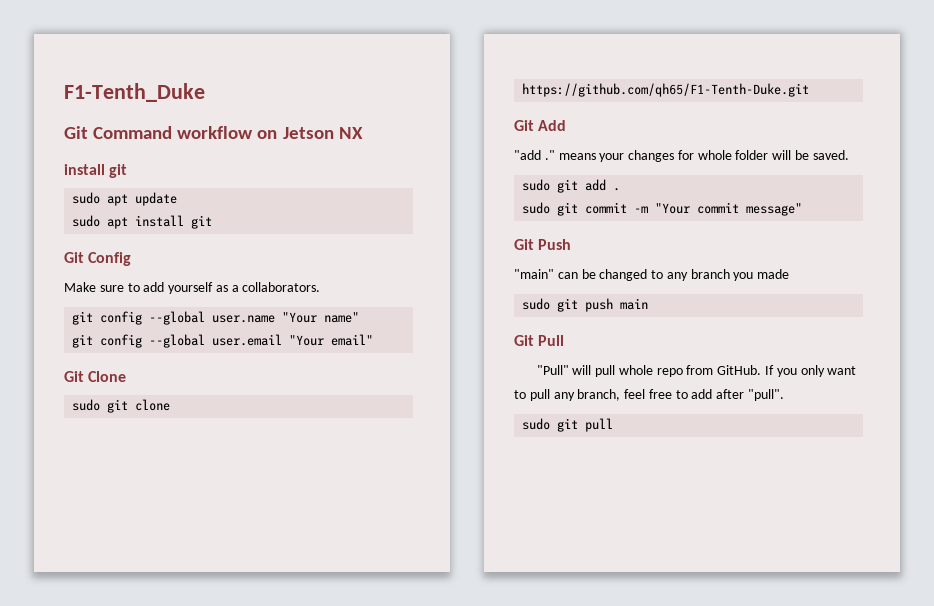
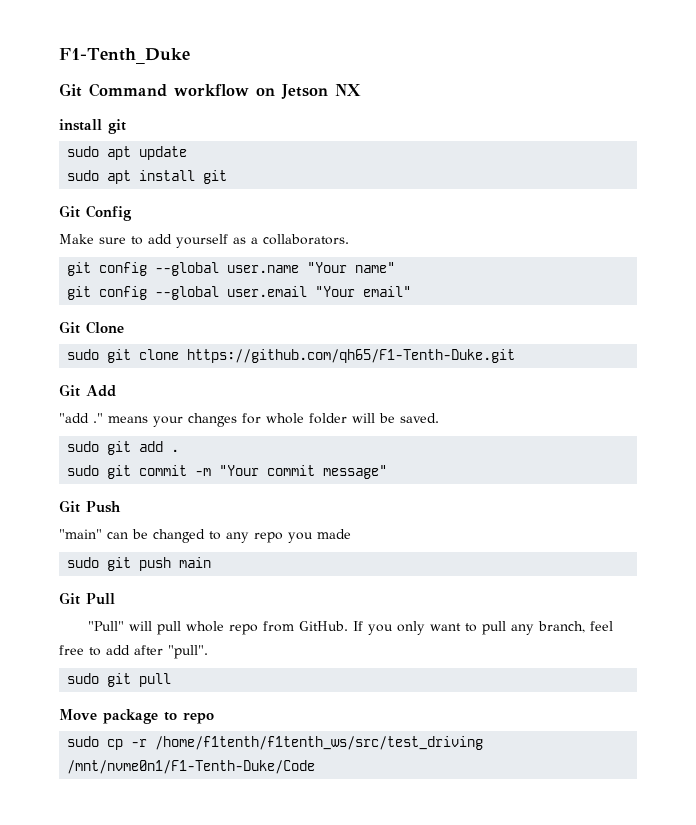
[690,269,730,279] branch -> [254,532,283,543] repo
(614, 425) none -> [59,709,214,724] [67,736,484,750] [67,760,316,774] // Move package to repo // sudo cp -r /home/f1tenth/f1tenth_ws/src/test_driving /mnt/nvme0n1/F1-Tenth-Duke/Code

